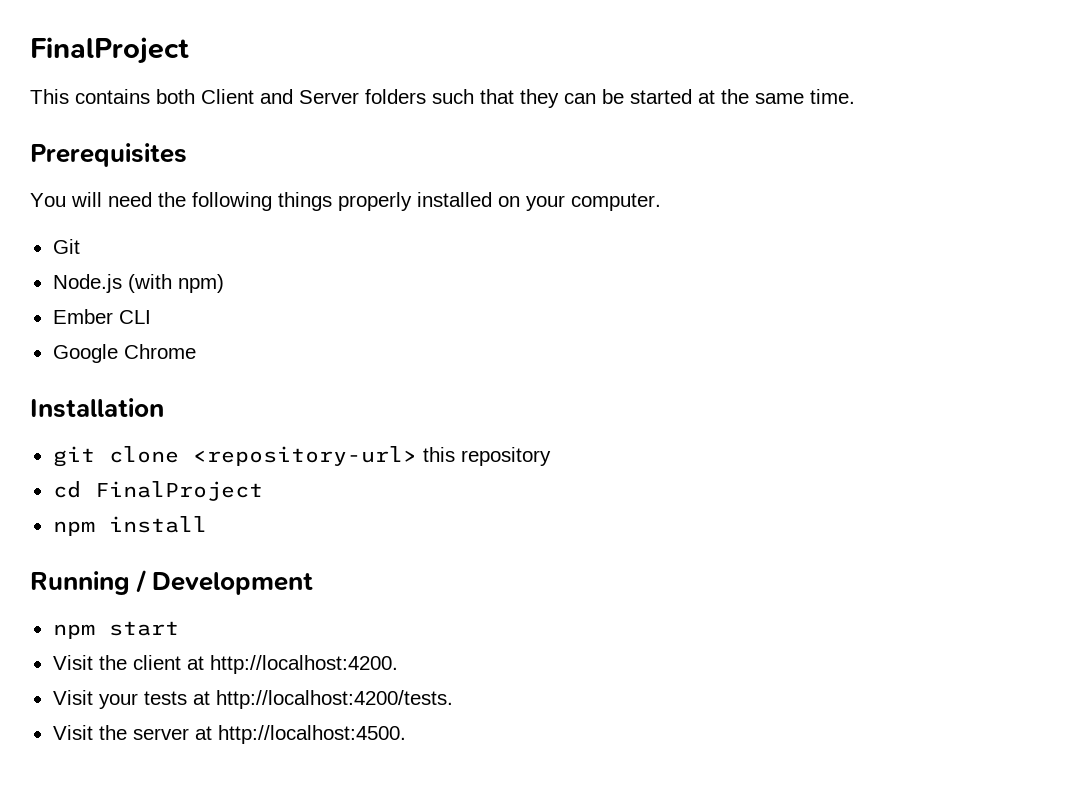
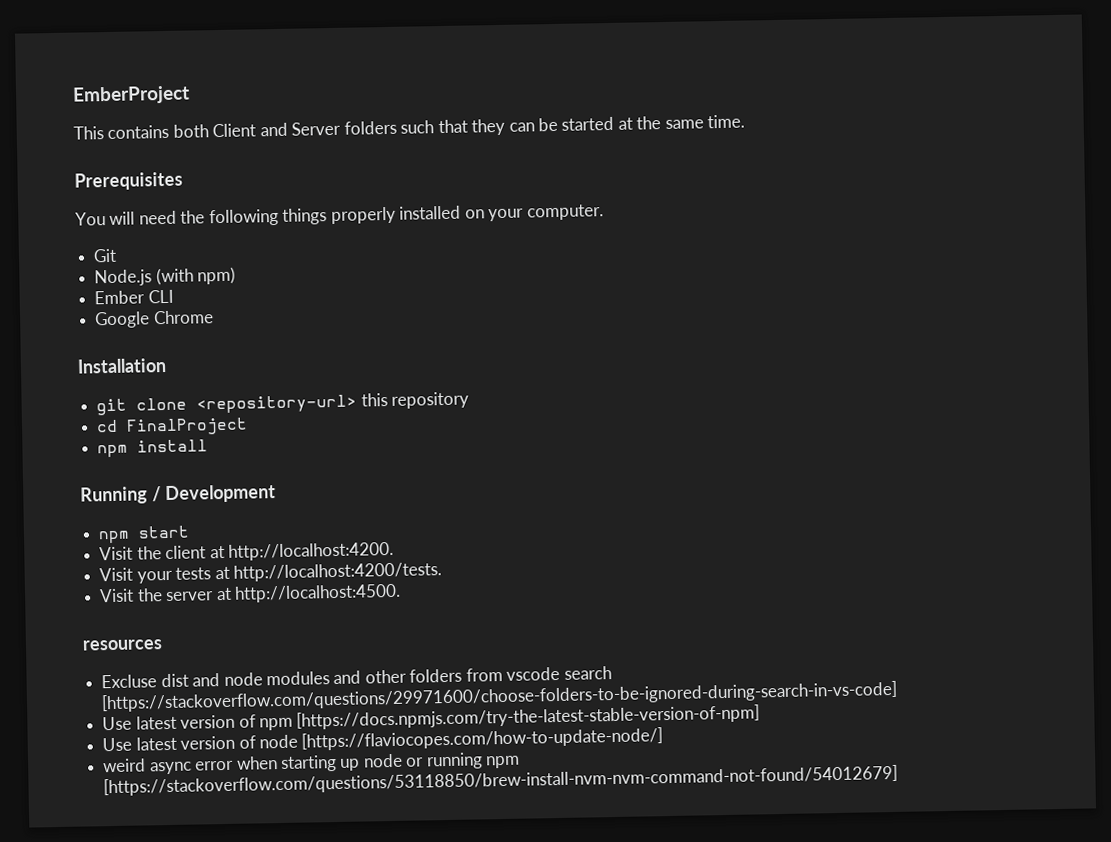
[30,37,189,64] FinalProject -> [72,85,190,105] EmberProject
(406, 734) none -> [82,639,163,651] [101,666,612,689] [101,680,899,713] [102,704,761,731] [102,727,664,752] [103,752,521,775] [103,764,899,797] // resources // Excluse dist and node modules and other folders from vscode search [https://stackoverflow.com/questions/29971600/choose-folders-to-be-ignored-during-search-in-vs-code] // Use latest version of npm [https://docs.npmjs.com/try-the-latest-stable-version-of-npm] // Use latest version of node [https://flaviocopes.com/how-to-update-node/] // weird async error when starting up node or running npm [https://stackoverflow.com/questions/53118850/brew-install-nvm-nvm-command-not-found/54012679]

